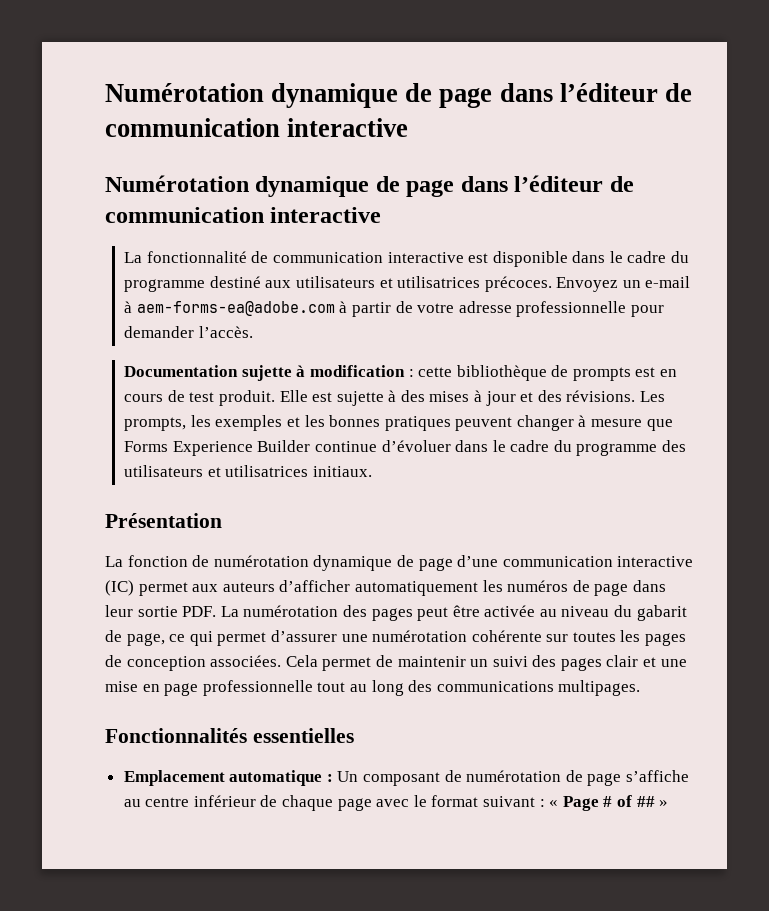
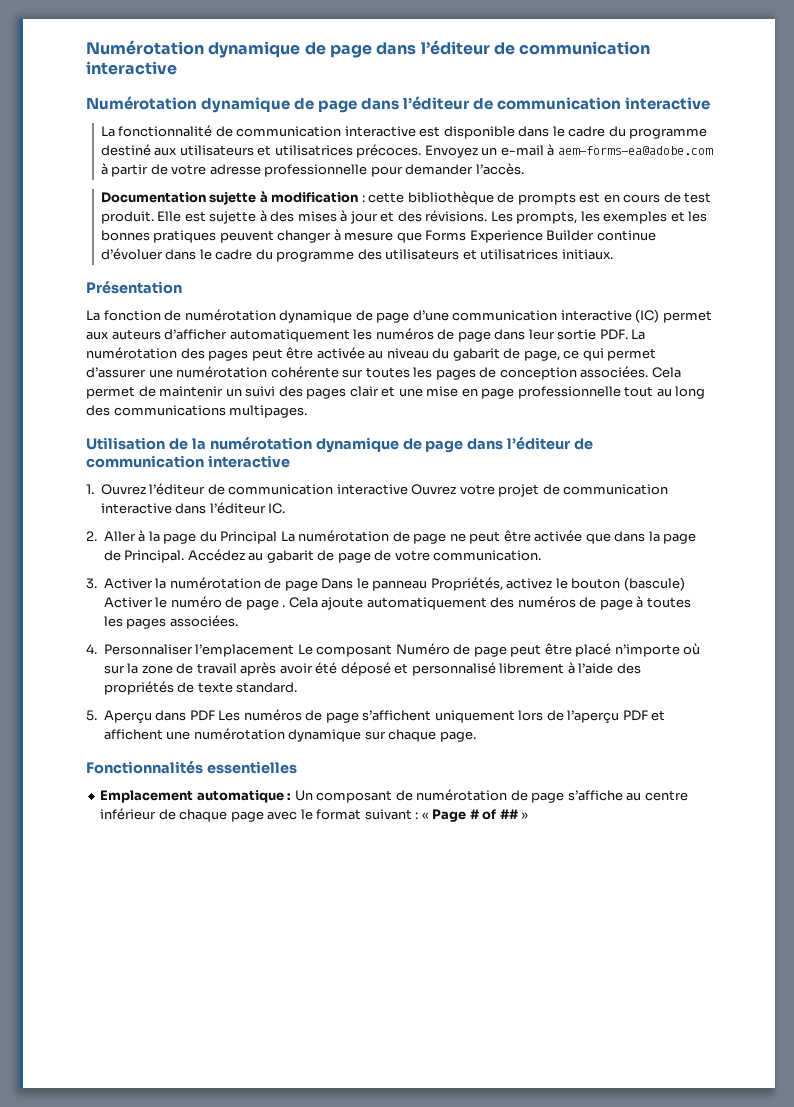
(641, 688) none -> [86,437,594,453] [86,455,290,468] [86,483,669,497] [100,502,286,514] [86,530,697,544] [103,549,542,563] [86,577,685,591] [103,596,691,610] [103,615,238,629] [86,643,701,657] [103,662,641,676] [103,681,298,695] [86,709,666,724] [103,728,476,742] // Utilisation de la numérotation dynamique de page dans l’éditeur de communication interactive // 1. Ouvrez l’éditeur de communication interactive Ouvrez votre projet de communication interactive dans l’éditeur IC. // 2. Aller à la page du Principal La numérotation de page ne peut être activée que dans la page de Principal. Accédez au gabarit de page de votre communication. // 3. Activer la numérotation de page Dans le panneau Propriétés, activez le bouton (bascule) Activer le numéro de page . Cela ajoute automatiquement des numéros de page à toutes les pages associées. // 4. Personnaliser l’emplacement Le composant Numéro de page peut être placé n’importe où sur la zone de travail après avoir été déposé et personnalisé librement à l’aide des propriétés de texte standard. // 5. Aperçu dans PDF Les numéros de page s’affichent uniquement lors de l’aperçu PDF et affichent une numérotation dynamique sur chaque page.

